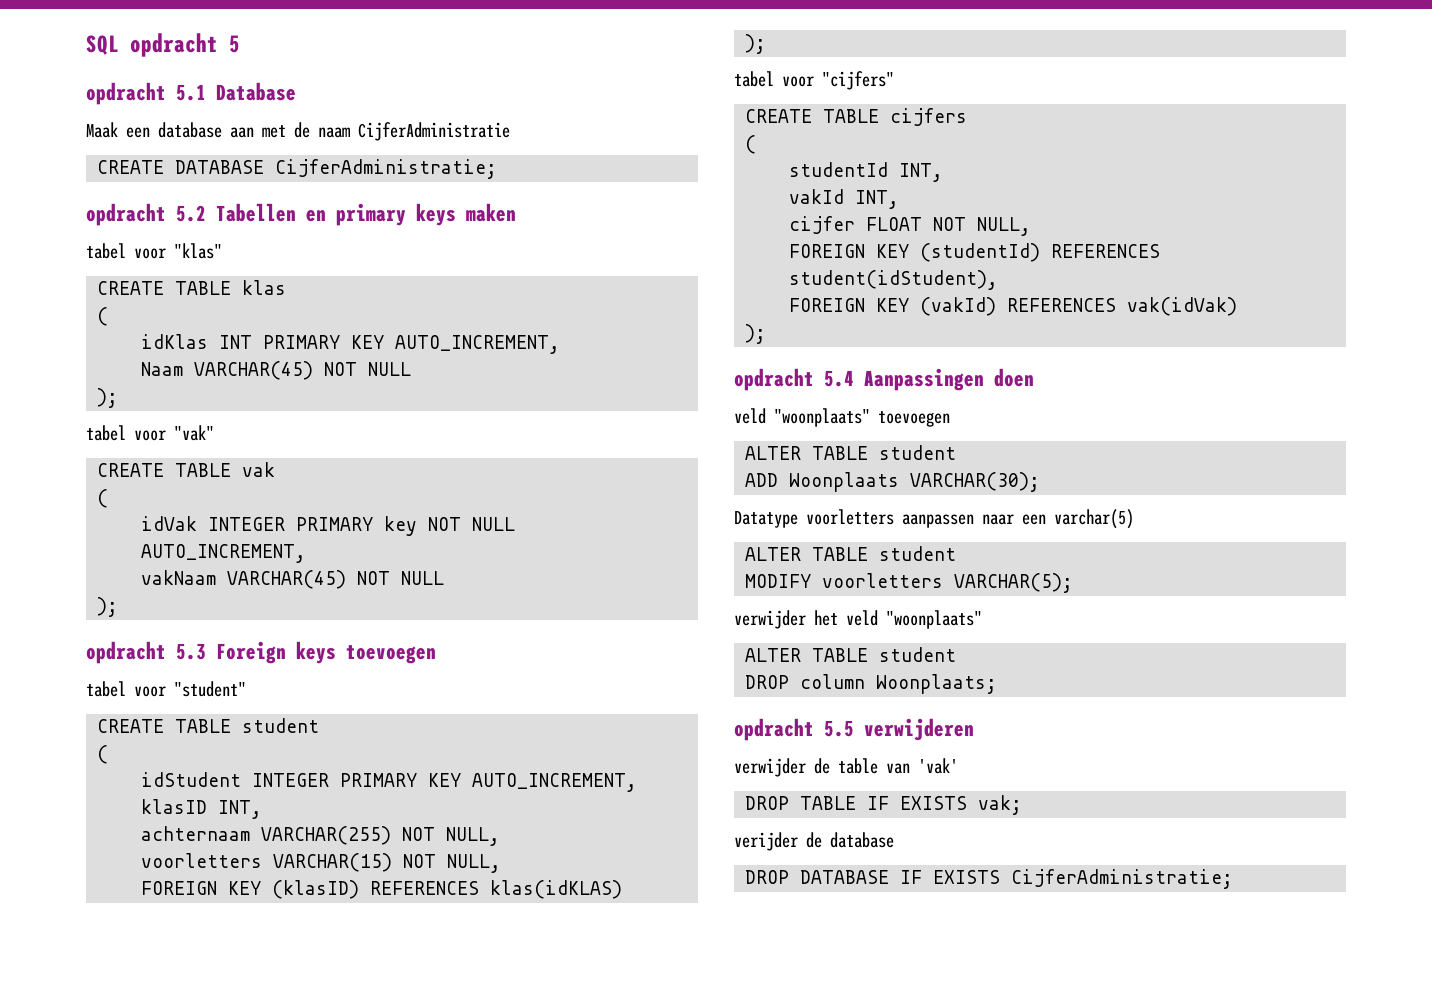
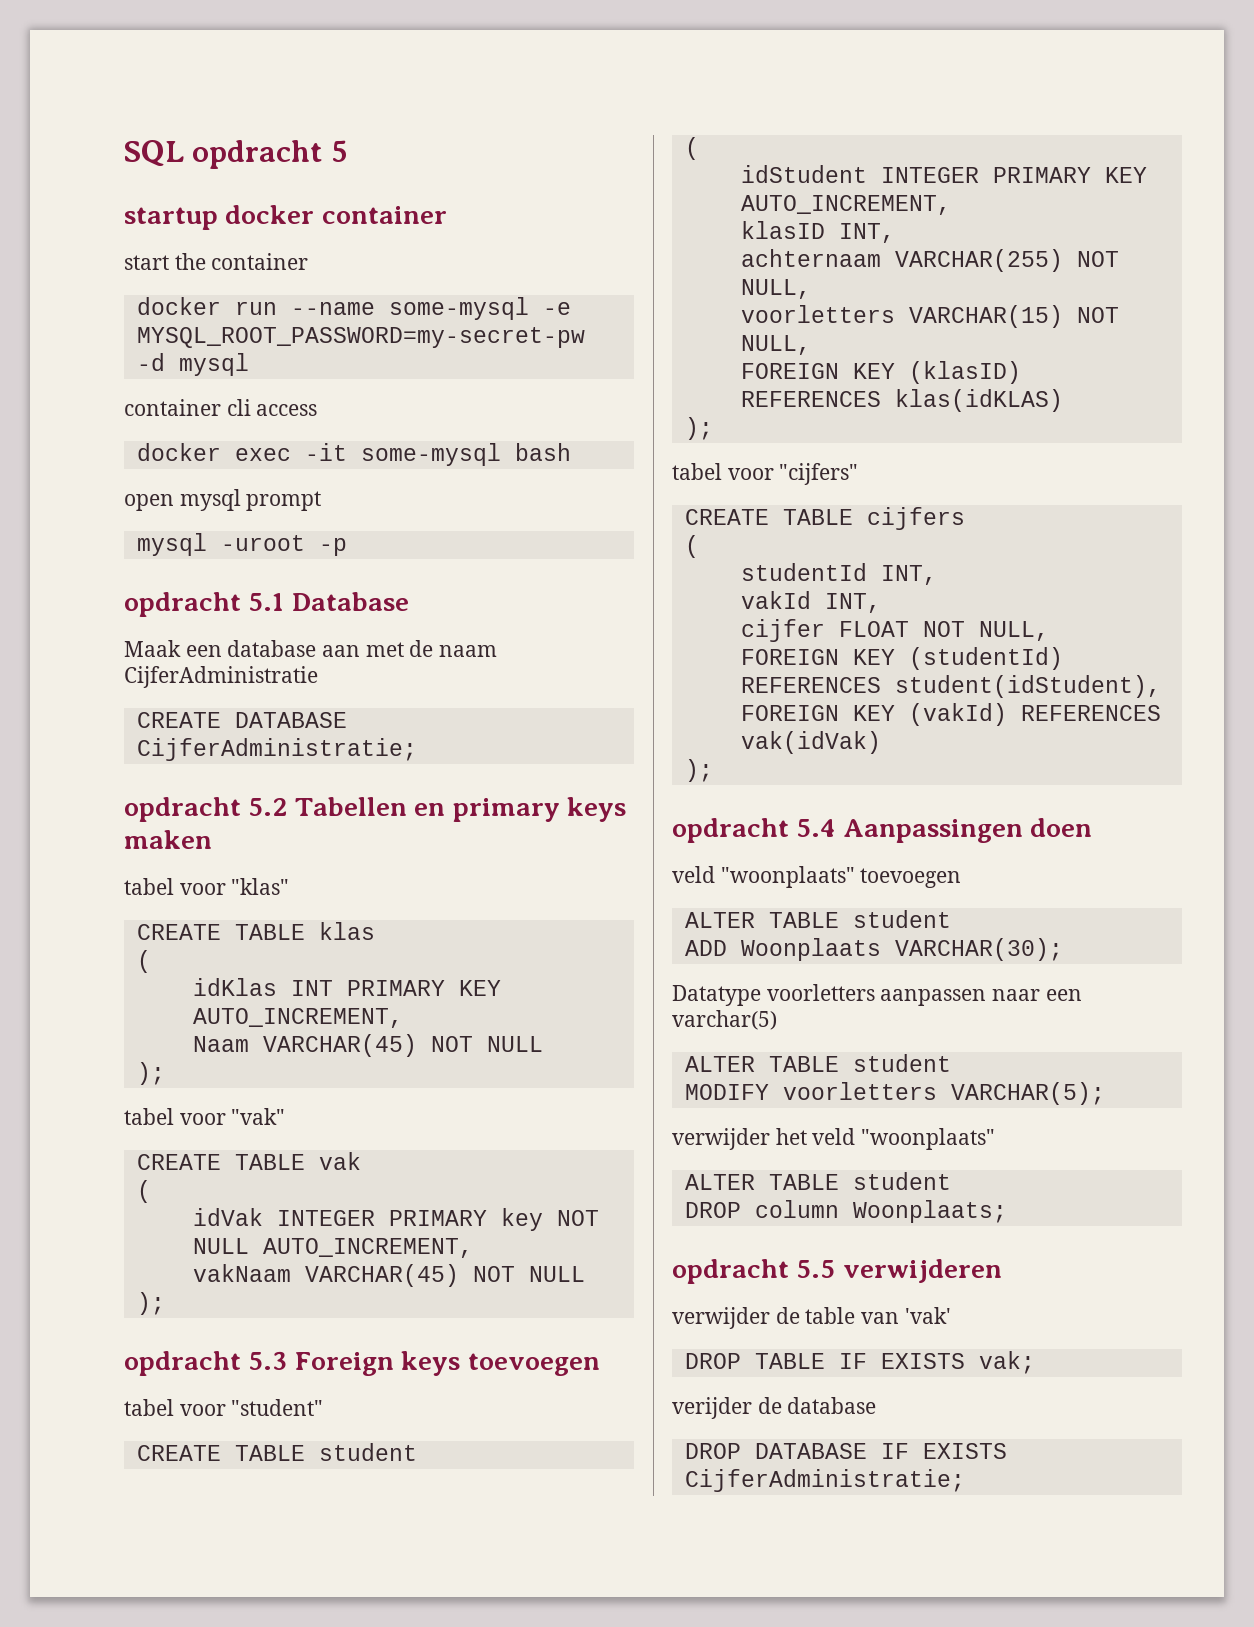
(240, 44) none -> [124,205,447,230] [124,253,309,270] [136,297,571,320] [136,327,585,348] [136,353,249,376] [124,399,318,416] [136,443,571,466] [124,489,322,511] [136,533,347,556] // startup docker container // start the container // docker run --name some-mysql -e MYSQL_ROOT_PASSWORD=my-secret-pw -d mysql // container cli access // docker exec -it some-mysql bash // open mysql prompt // mysql -uroot -p

